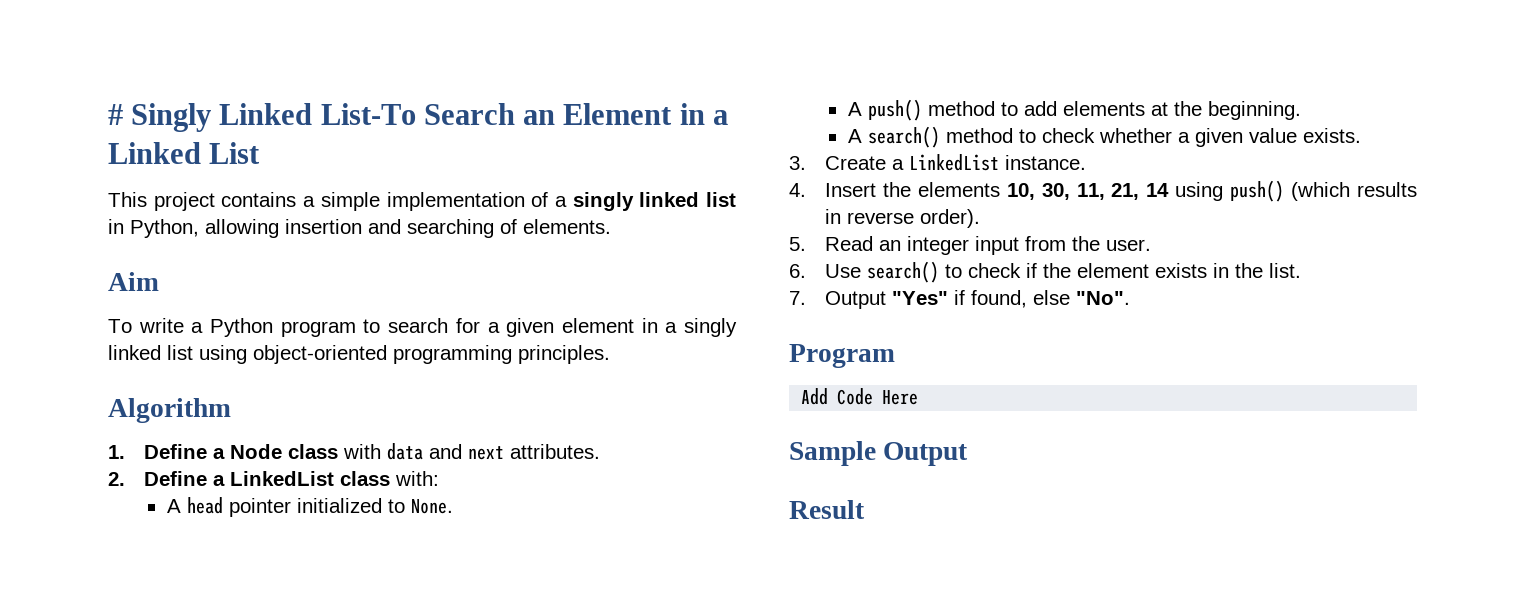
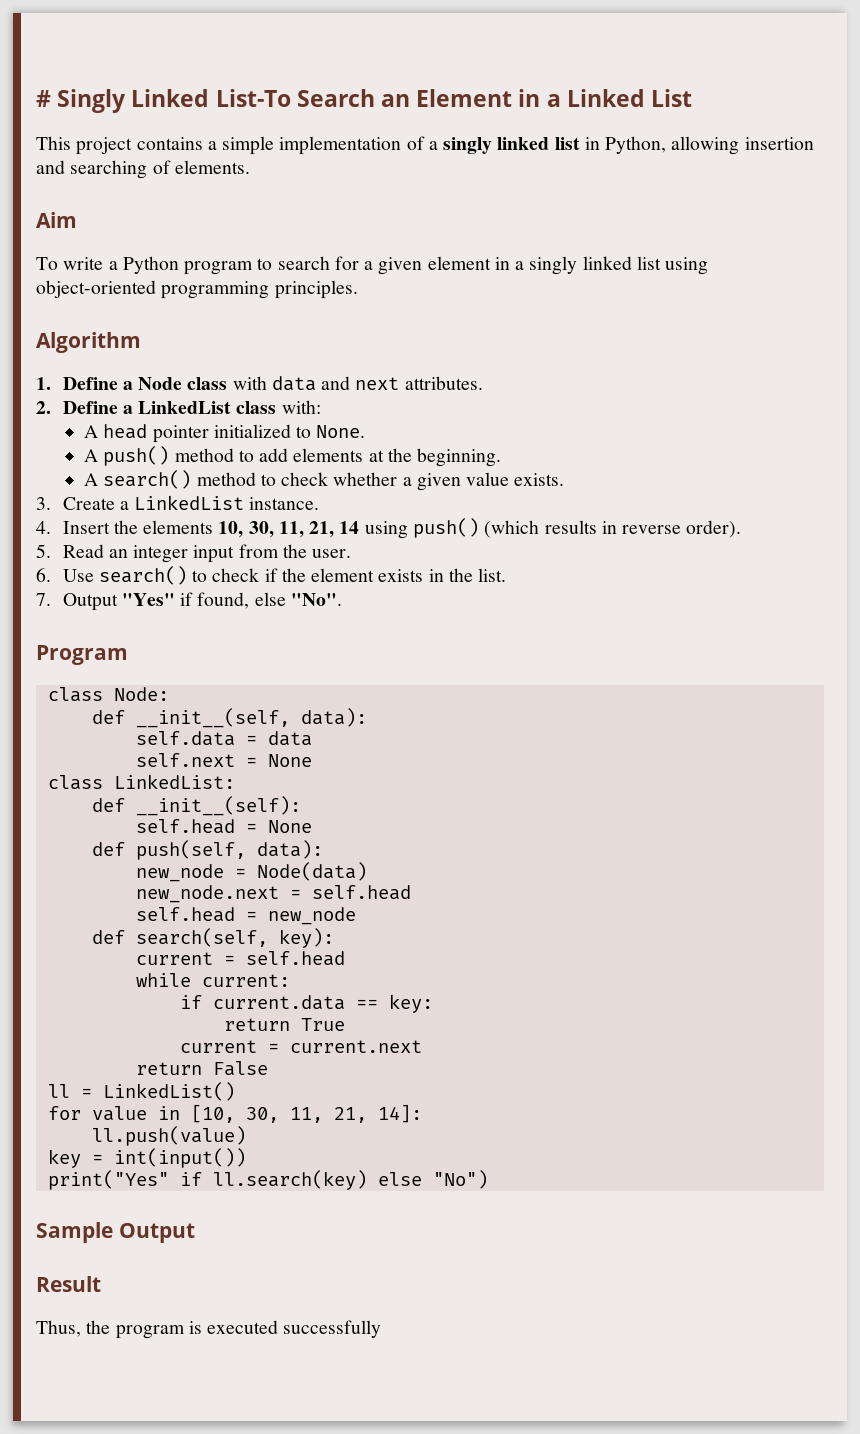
[801,388,919,405] [789,441,969,466] [789,500,865,519] Add Code Here // Sample Output // Result -> [47,687,169,702] [91,708,367,728] [135,731,312,746] [135,753,312,767] [47,774,235,790] [91,796,301,816] [135,819,312,834] [91,840,323,860] [135,862,367,882] [135,885,411,903] [135,907,356,925] [91,928,334,948] [135,951,345,966] [135,973,290,987] [179,994,433,1013] [223,1018,345,1031] [179,1040,422,1053] [135,1061,268,1076] [47,1082,235,1101] [47,1104,422,1123] [91,1126,246,1146] [47,1148,246,1168] [47,1170,488,1190] [36,1222,195,1243] [36,1276,101,1292] [36,1320,382,1339] class Node: // def __init__(self, data): // self.data = data // self.next = None // class LinkedList: // def __init__(self): // self.head = None // def push(self, data): // new_node = Node(data) // new_node.next = self.head // self.head = new_node // def search(self, key): // current = self.head // while current: // if current.data == key: // return True // current = current.next // return False // ll = LinkedList() // for value in [10, 30, 11, 21, 14]: // ll.push(value) // key = int(input()) // print("Yes" if ll.search(key) else "No") // Sample Output // Result // Thus, the program is executed successfully

